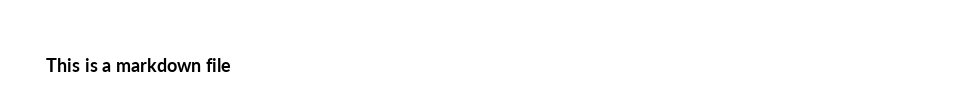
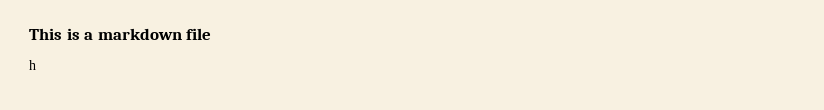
(231, 65) none -> [29,60,36,70] // h

